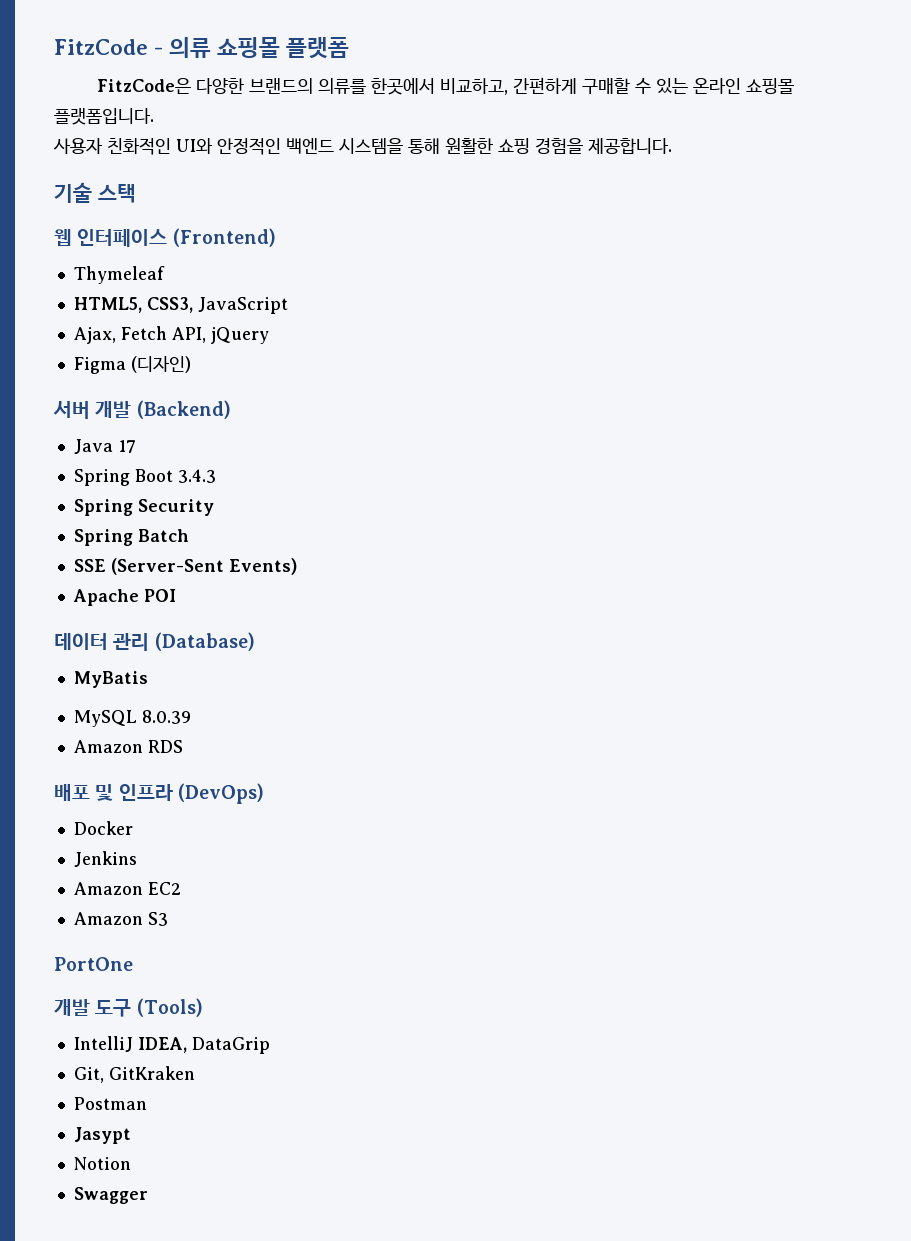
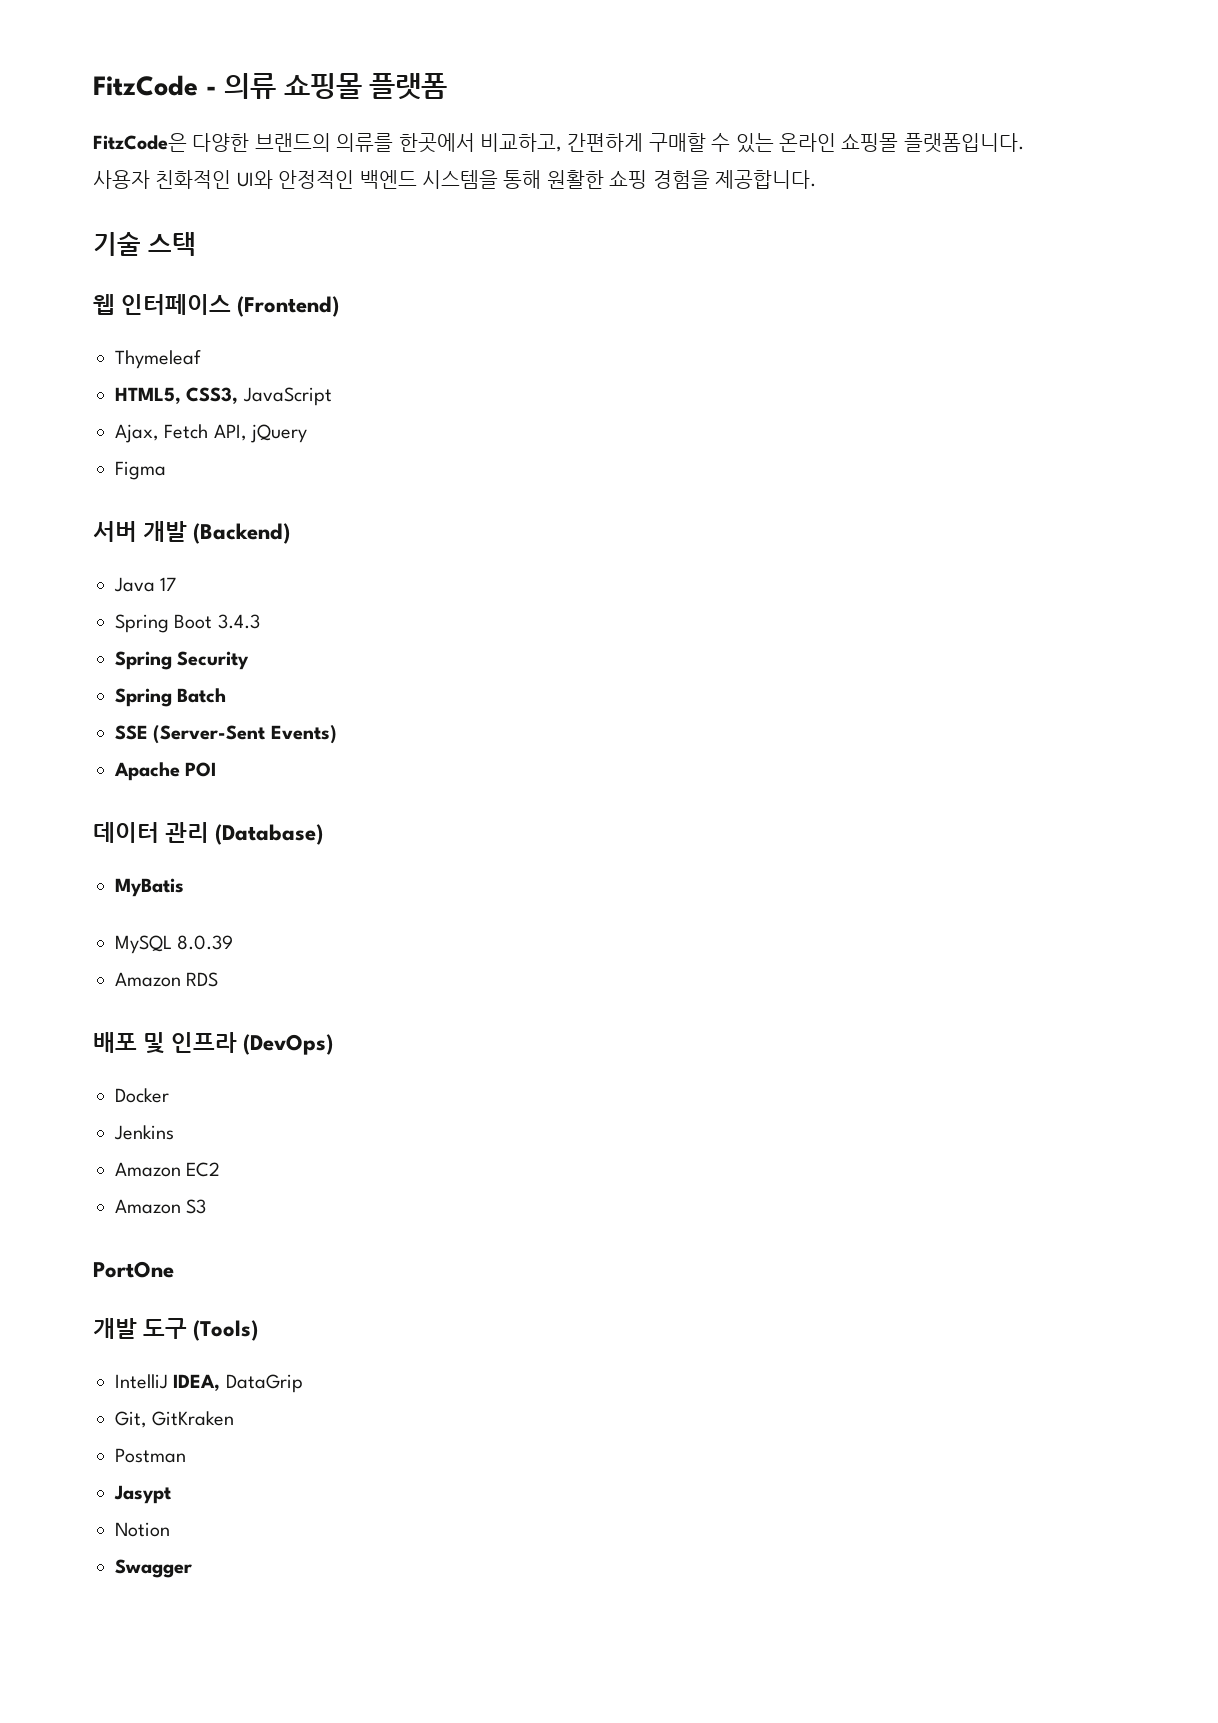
[130,356,191,373] (디자인) -> (166, 470) none

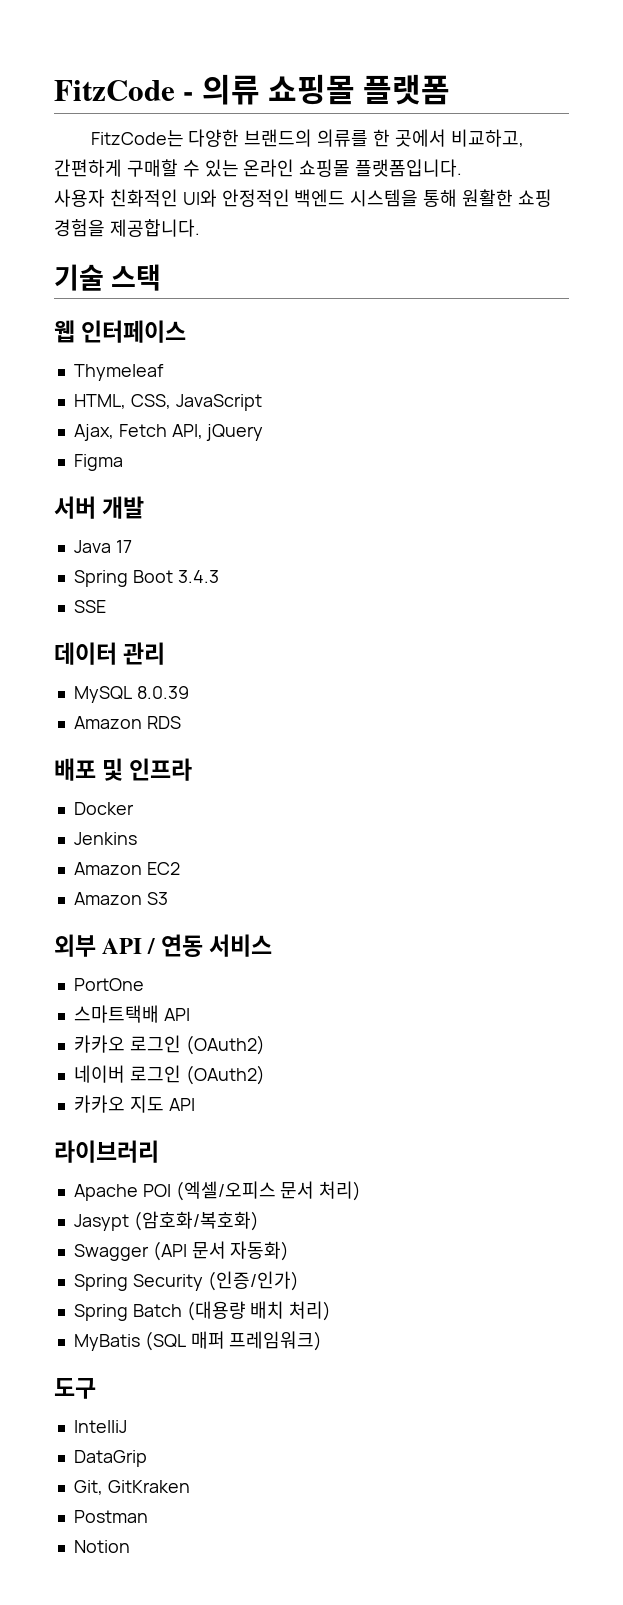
[93,133,187,152] FitzCode은 -> [90,130,184,147] FitzCode는
[398,133,475,153] 한곳에서 -> [373,129,446,147] 한 곳에서
[237,296,340,317] (Frontend) -> (187, 331) none
[115,387,239,404] HTML5, CSS3, -> [73,394,171,409] HTML, CSS,
[193,523,291,544] (Backend) -> (145, 507) none
[115,651,250,670] [115,688,227,707] [115,725,337,744] [114,762,217,781] Spring Security // Spring Batch // SSE (Server-Sent Events) // Apache POI -> [73,600,106,613] SSE
[215,824,324,845] [115,878,184,897] (Database) // MyBatis -> (166, 653) none
[243,1034,334,1055] (DevOps) -> (193, 769) none
[93,1261,174,1278] [93,1318,137,1339] PortOne // 개발 -> [54,934,272,957] [73,978,144,991] [73,1005,190,1023] [73,1035,265,1055] [73,1065,265,1085] [73,1095,195,1113] [54,1140,159,1163] [73,1181,362,1201] [73,1211,259,1231] [73,1241,290,1261] [73,1271,299,1291] [73,1301,332,1321] [73,1331,323,1351] 외부 API / 연동 서비스 // PortOne // 스마트택배 API // 카카오 로그인 (OAuth2) // 네이버 로그인 (OAuth2) // 카카오 지도 API // 라이브러리 // Apache POI (엑셀/오피스 문서 처리) // Jasypt (암호화/복호화) // Swagger (API 문서 자동화) // Spring Security (인증/인가) // Spring Batch (대용량 배치 처리) // MyBatis (SQL 매퍼 프레임워크) //
[193,1320,259,1341] (Tools) -> (96, 1388) none
[173,1374,221,1391] IDEA, -> (127, 1426) //
[114,1485,171,1504] // Jasypt -> (148, 1516) none
[115,1559,192,1578] // Swagger -> (130, 1546) none

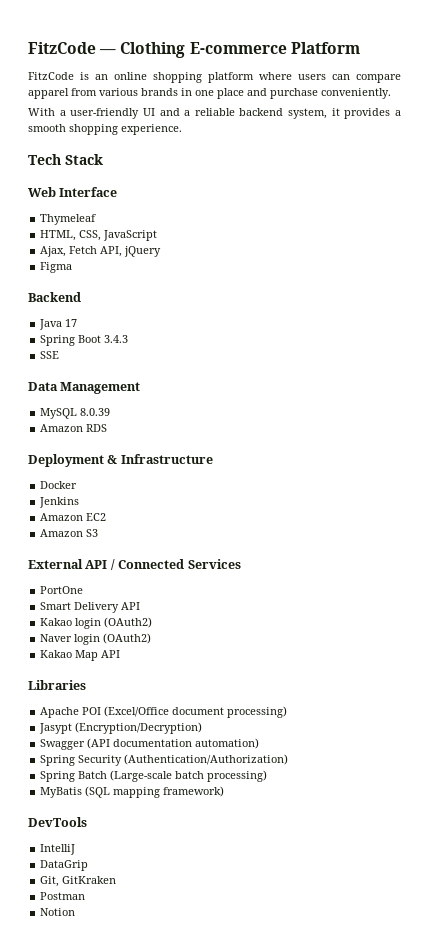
[54,74,451,105] [90,129,524,147] [54,159,463,177] [54,189,552,207] [54,219,200,237] [54,264,162,291] [54,320,187,343] FitzCode - 의류 쇼핑몰 플랫폼 // FitzCode는 다양한 브랜드의 의류를 한 곳에서 비교하고, 간편하게 구매할 수 있는 온라인 쇼핑몰 플랫폼입니다. // 사용자 친화적인 UI와 안정적인 백엔드 시스템을 통해 원활한 쇼핑 경험을 제공합니다. // 기술 스택 // 웹 인터페이스 -> [28,42,360,58] [28,72,401,83] [28,88,391,99] [28,108,401,119] [28,124,182,135] [28,154,103,165] [28,187,118,197] FitzCode — Clothing E-commerce Platform // FitzCode is an online shopping platform where users can compare apparel from various brands in one place and purchase conveniently. // With a user-friendly UI and a reliable backend system, it provides a smooth shopping experience. // Tech Stack // Web Interface
[54,496,145,519] 서버 개발 -> [28,292,81,302] Backend
[54,642,166,665] 데이터 관리 -> [28,382,141,394] Data Management
[54,758,193,781] 배포 및 인프라 -> [28,454,213,467] Deployment & Infrastructure
[54,934,96,957] 외부 -> [28,559,83,569] External
[160,934,272,957] 연동 서비스 -> [118,559,241,569] Connected Services
[73,1005,190,1023] [73,1035,265,1055] [73,1065,265,1085] [73,1095,195,1113] [54,1140,159,1163] 스마트택배 API // 카카오 로그인 (OAuth2) // 네이버 로그인 (OAuth2) // 카카오 지도 API // 라이브러리 -> [40,602,141,613] [40,617,153,629] [40,633,152,645] [40,650,121,661] [28,680,86,690] Smart Delivery API // Kakao login (OAuth2) // Naver login (OAuth2) // Kakao Map API // Libraries
[175,1181,362,1201] (엑셀/오피스 문서 처리) -> [104,706,288,718] (Excel/Office document processing)
[133,1211,259,1231] (암호화/복호화) -> [75,722,203,734] (Encryption/Decryption)
[191,1241,290,1261] 문서 자동화) -> [113,738,260,749] documentation automation)
[207,1271,299,1291] (인증/인가) -> [124,754,289,765] (Authentication/Authorization)
[186,1301,332,1321] (대용량 배치 처리) -> [110,770,268,782] (Large-scale batch processing)
[190,1331,323,1351] [54,1378,96,1399] 매퍼 프레임워크) // 도구 -> [113,786,225,798] [28,817,87,827] mapping framework) // DevTools

